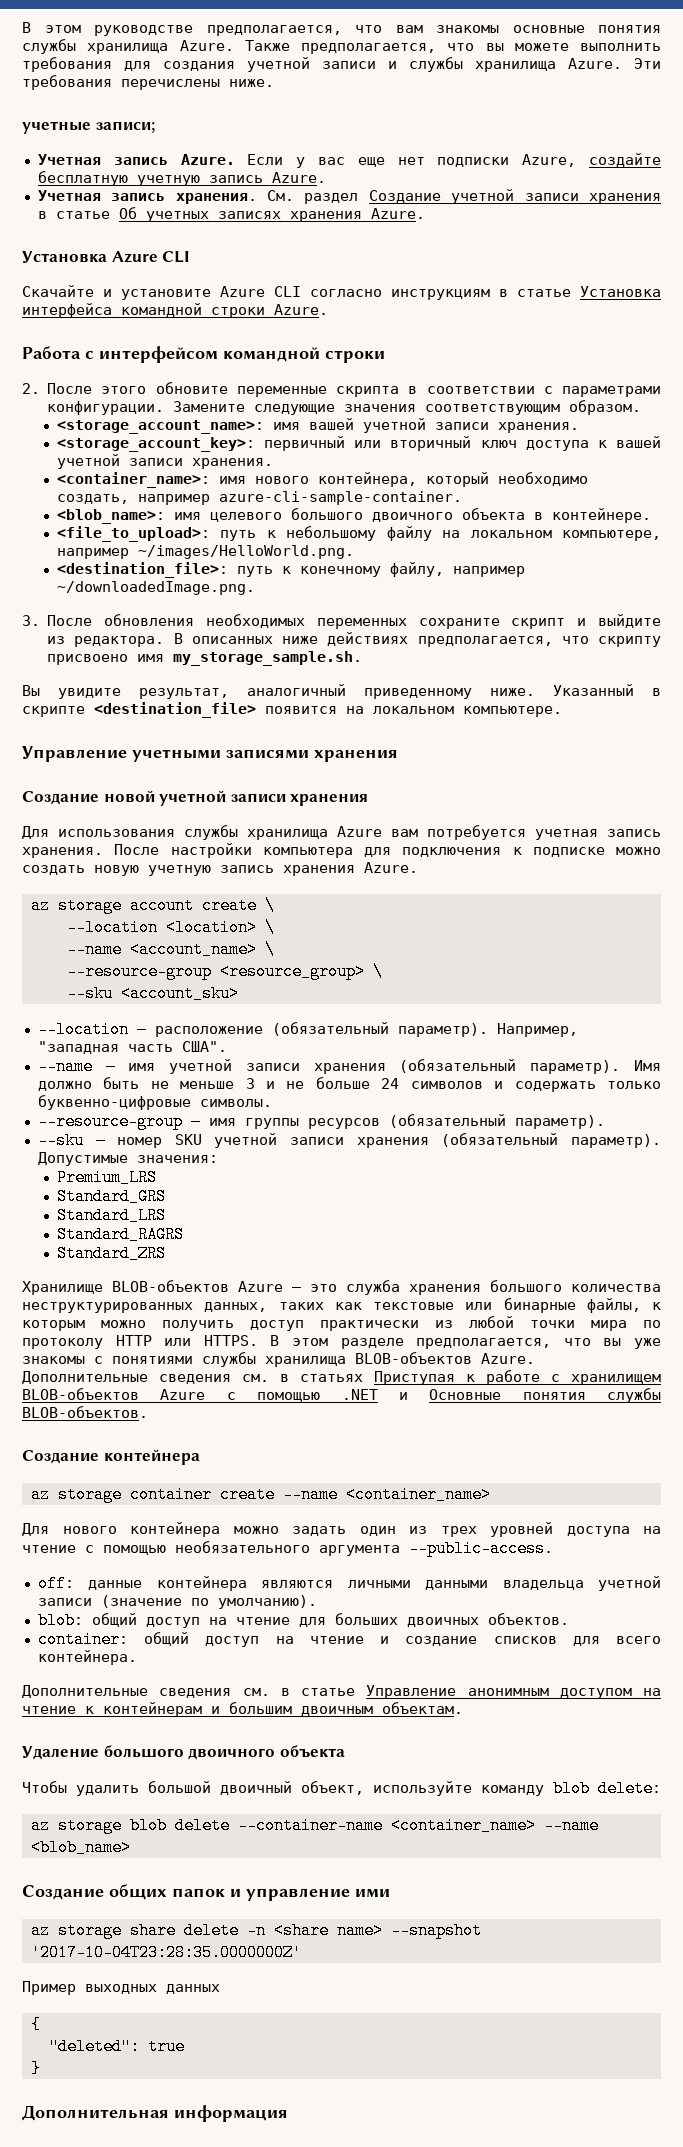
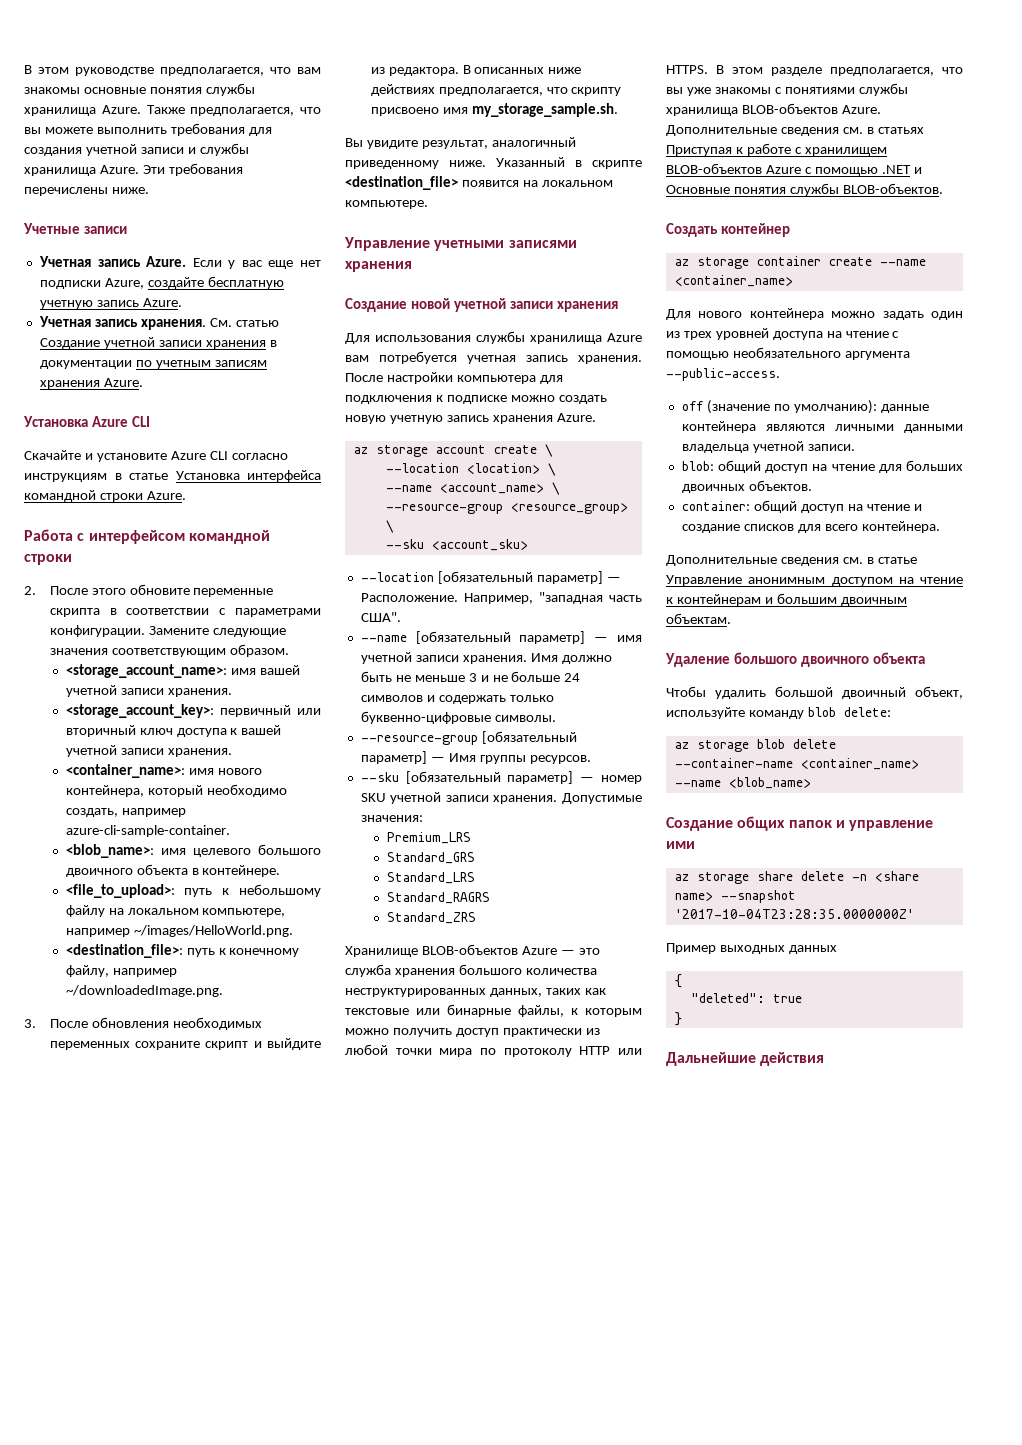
[22,121,155,134] учетные записи; -> [23,223,128,234] Учетные записи
[304,193,359,204] раздел -> [235,320,279,327] статью
[55,207,281,222] статье Об учетных записях -> [39,360,267,369] документации по учетным записям
[136,1022,488,1037] — расположение (обязательный параметр). -> [437,571,621,584] [360,593,458,602] [обязательный параметр] — Расположение.
(93, 1066) none -> [415,631,586,644] [обязательный параметр]
[313,1059,621,1074] хранения (обязательный параметр). -> [462,655,527,664] хранения.
[190,1114,605,1129] [37,1132,84,1149] — имя группы ресурсов (обязательный параметр). // --sku -> [481,731,577,744] [360,751,591,764] [360,771,574,784] [обязательный параметр] — Имя группы ресурсов. // --sku [обязательный параметр]
[356,1133,661,1148] хранения (обязательный параметр). -> [493,795,558,804] хранения.
[22,1449,200,1465] Создание контейнера -> [666,223,791,237] Создать контейнер
[37,1575,74,1592] off: -> [681,400,877,414] off (значение по умолчанию):
[37,1595,317,1609] записи (значение по умолчанию). -> [807,444,855,451] записи.
[22,2105,288,2122] Дополнительная информация -> [666,1052,825,1066] Дальнейшие действия

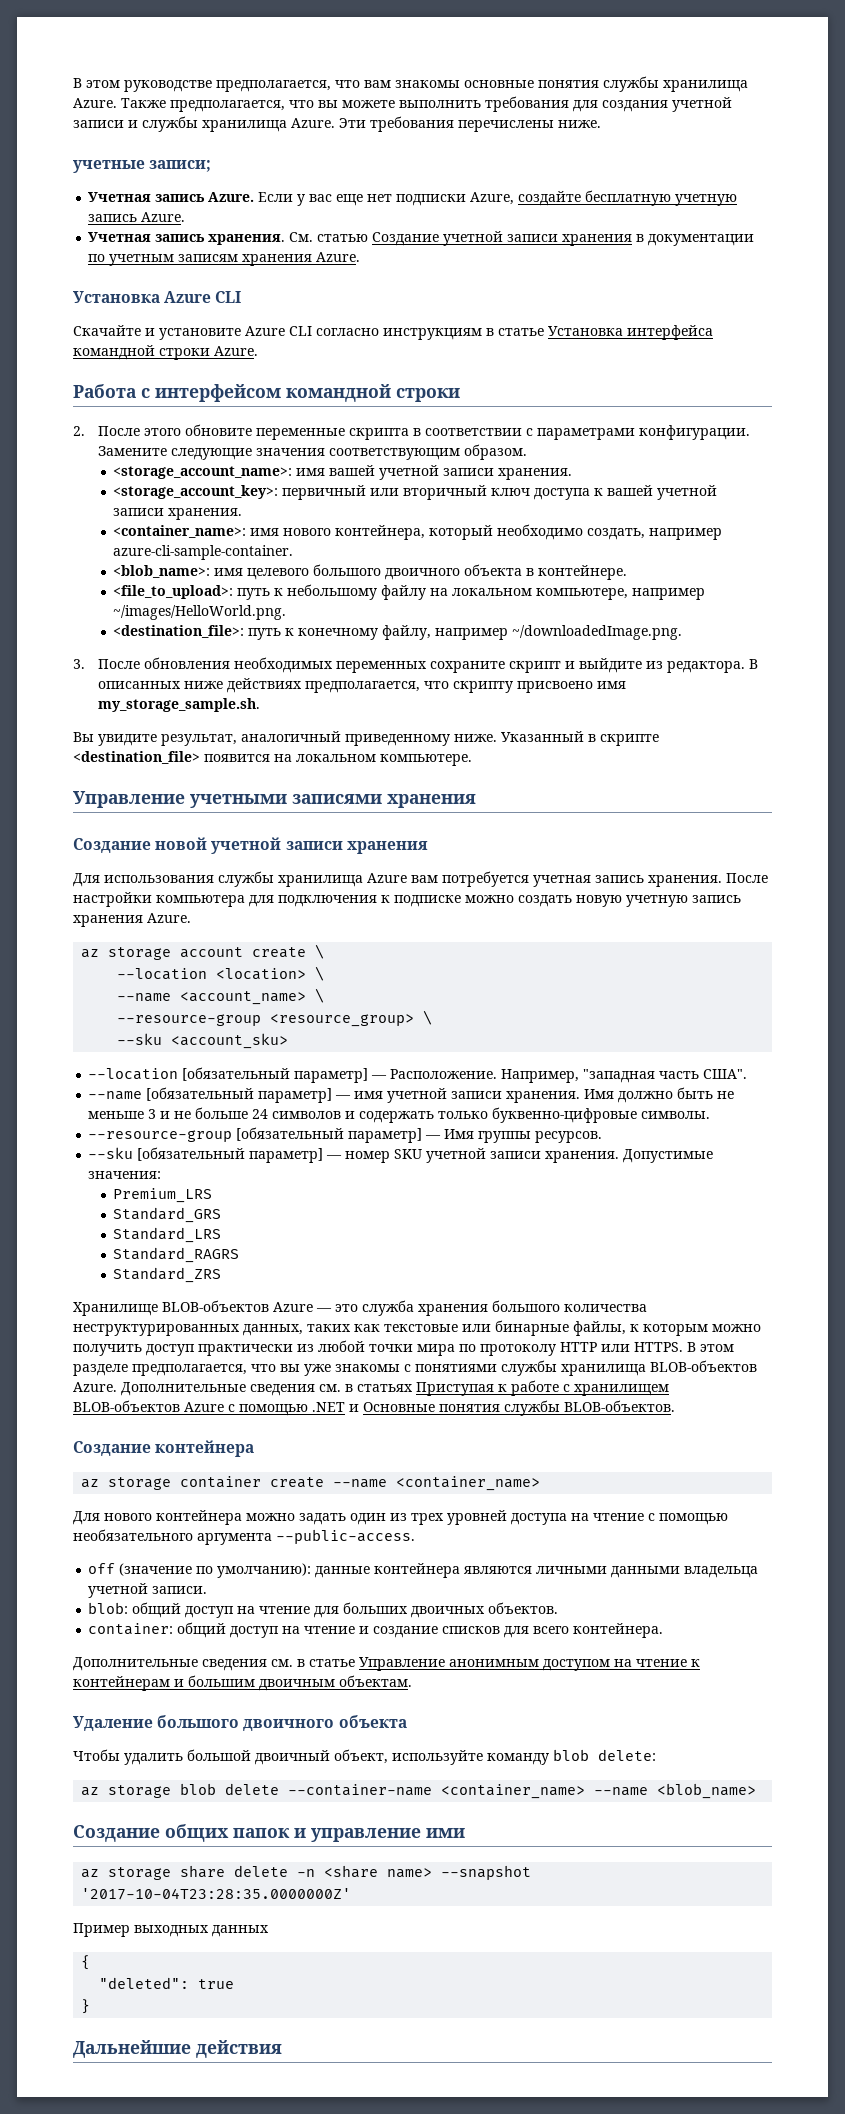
[23,223,128,234] Учетные записи -> [73,160,212,173] учетные записи;
[666,223,791,237] Создать контейнер -> [73,1440,255,1457] Создание контейнера

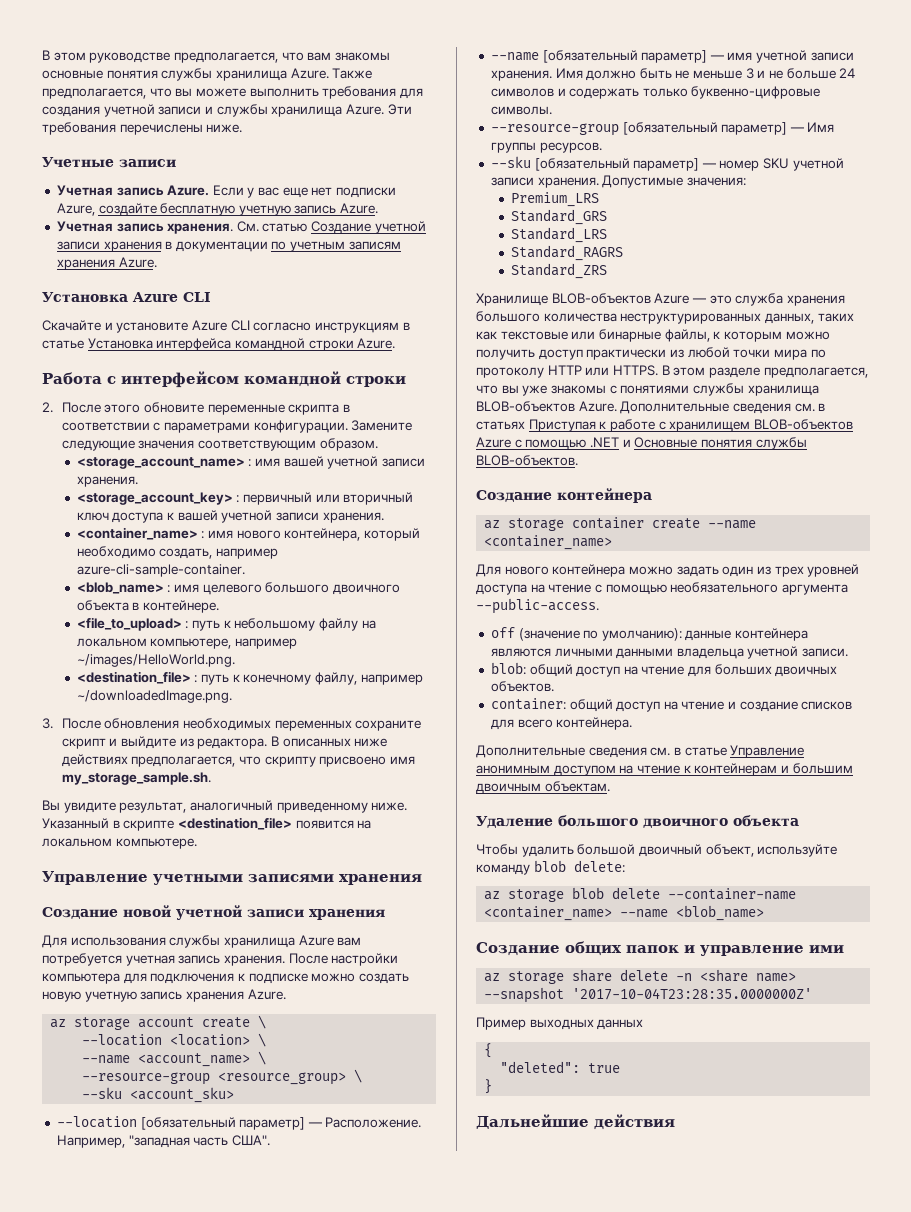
[73,160,212,173] учетные записи; -> [42,157,176,168] Учетные записи
[113,466,293,479] <storage_account_name>: -> [76,457,252,469] <storage_account_name> :
[113,485,279,499] <storage_account_key>: -> [76,492,240,505] <storage_account_key> :
[113,525,247,538] <container_name>: -> [76,527,205,540] <container_name> :
[113,565,211,578] <blob_name>: -> [76,582,171,594] <blob_name> :
[113,585,234,599] <file_to_upload>: -> [76,617,189,631] <file_to_upload> :
[113,625,245,638] <destination_file>: -> [76,671,198,684] <destination_file> :

